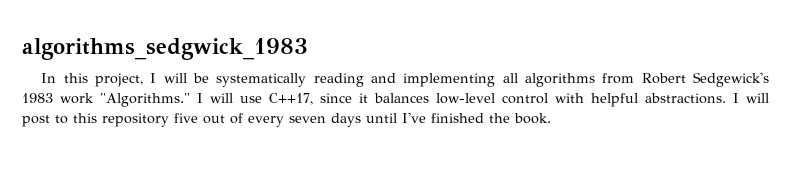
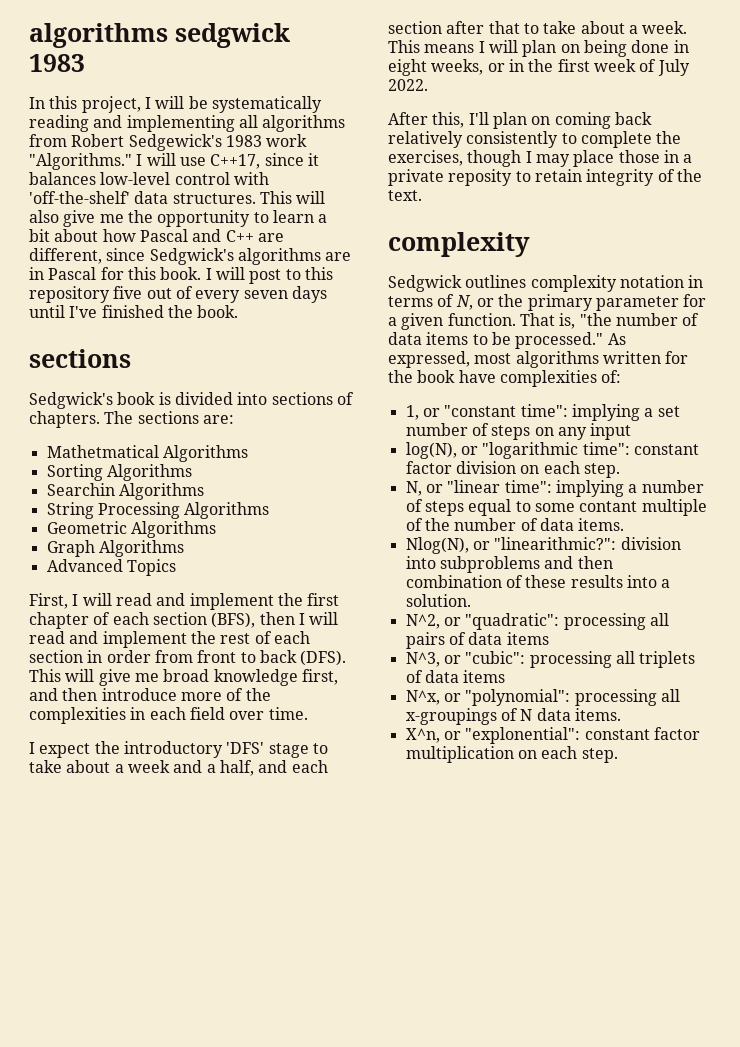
[22,38,308,60] algorithms_sedgwick_1983 -> [29,23,290,48] [29,54,85,72] algorithms sedgwick 1983
[591,93,726,107] helpful abstractions. -> [29,191,326,204] [29,210,328,227] [29,229,284,242] [29,248,352,265] [29,267,202,280] 'off-the-shelf' data structures. This will also give me the opportunity to learn a bit about how Pascal and C++ are different, since Sedgwick's algorithms are in Pascal for this book.
(551, 118) none -> [29,349,131,368] [29,392,354,409] [29,411,234,428] [46,445,248,462] [46,464,192,481] [46,483,204,500] [46,502,270,519] [46,521,216,538] [46,540,184,557] [46,559,176,576] [29,593,340,610] [29,612,339,629] [29,631,310,648] [29,650,347,666] [29,669,338,686] [29,688,271,701] [29,707,308,724] [29,741,328,758] [29,760,328,776] [388,21,688,34] [388,40,689,57] [388,59,690,76] [388,79,428,91] [388,112,652,129] [388,131,682,148] [388,150,693,167] [388,169,702,186] [388,190,422,201] [388,232,530,257] [388,275,704,292] [388,294,707,311] [388,313,700,330] [388,332,626,349] [388,351,689,368] [388,370,622,387] [405,404,680,421] [405,423,632,440] [405,442,699,459] [405,461,620,478] [405,480,704,497] [405,499,707,516] [405,518,625,531] [405,537,681,554] [405,556,613,573] [405,575,671,588] [405,594,471,607] [405,613,669,630] [405,632,549,649] [405,651,696,668] [405,670,506,683] [405,689,680,706] [405,708,621,725] [405,727,700,744] [405,746,618,763] // sections // Sedgwick's book is divided into sections of chapters. The sections are: // Mathetmatical Algorithms // Sorting Algorithms // Searchin Algorithms // String Processing Algorithms // Geometric Algorithms // Graph Algorithms // Advanced Topics // First, I will read and implement the first chapter of each section (BFS), then I will read and implement the rest of each section in order from front to back (DFS). This will give me broad knowledge first, and then introduce more of the complexities in each field over time. // I expect the introductory 'DFS' stage to take about a week and a half, and each section after that to take about a week. This means I will plan on being done in eight weeks, or in the first week of July 2022. // After this, I'll plan on coming back relatively consistently to complete the exercises, though I may place those in a private reposity to retain integrity of the text. // complexity // Sedgwick outlines complexity notation in terms of N, or the primary parameter for a given function. That is, "the number of data items to be processed." As expressed, most algorithms written for the book have complexities of: // 1, or "constant time": implying a set number of steps on any input // log(N), or "logarithmic time": constant factor division on each step. // N, or "linear time": implying a number of steps equal to some contant multiple of the number of data items. // Nlog(N), or "linearithmic?": division into subproblems and then combination of these results into a solution. // N^2, or "quadratic": processing all pairs of data items // N^3, or "cubic": processing all triplets of data items // N^x, or "polynomial": processing all x-groupings of N data items. // X^n, or "explonential": constant factor multiplication on each step.

